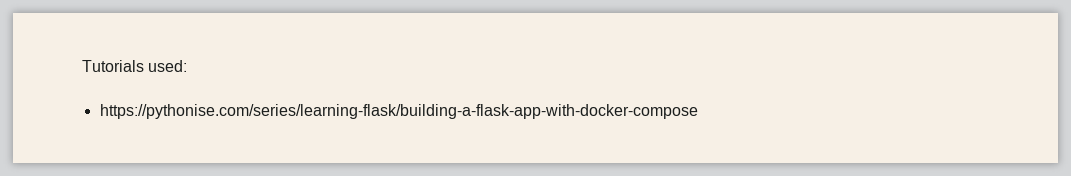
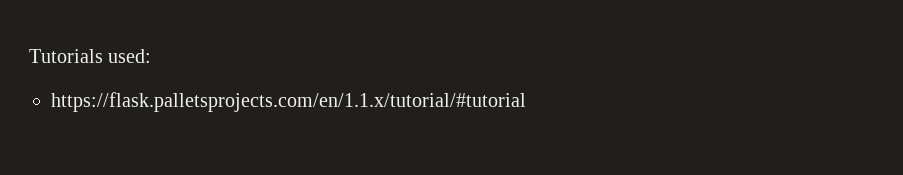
[99,104,698,119] https://pythonise.com/series/learning-flask/building-a-flask-app-with-docker-compose -> [51,92,526,112] https://flask.palletsprojects.com/en/1.1.x/tutorial/#tutorial

